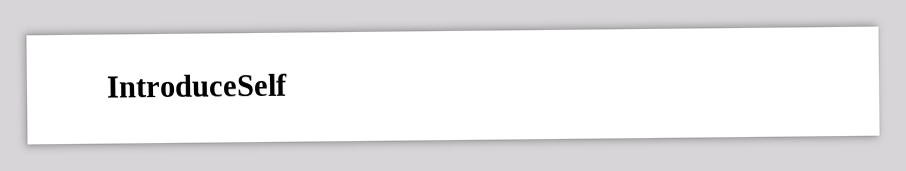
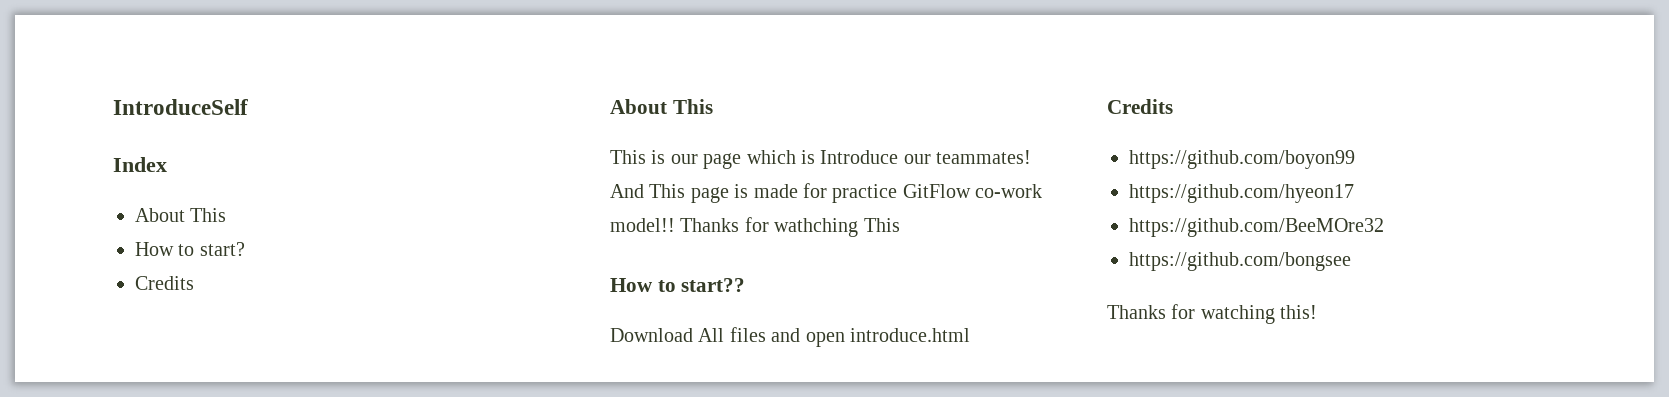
(288, 85) none -> [113,157,167,172] [135,208,227,222] [135,242,245,256] [135,276,194,290] [610,99,713,114] [610,150,1032,169] [610,183,1043,203] [610,217,900,237] [610,278,746,292] [610,327,970,347] [1107,99,1173,114] [1129,150,1355,169] [1129,184,1354,203] [1129,218,1384,237] [1129,252,1351,271] [1107,304,1318,324] // Index // About This // How to start? // Credits // About This // This is our page which is Introduce our teammates! And This page is made for practice GitFlow co-work model!! Thanks for wathching This // How to start?? // Download All files and open introduce.html // Credits // https://github.com/boyon99 // https://github.com/hyeon17 // https://github.com/BeeMOre32 // https://github.com/bongsee // Thanks for watching this!

